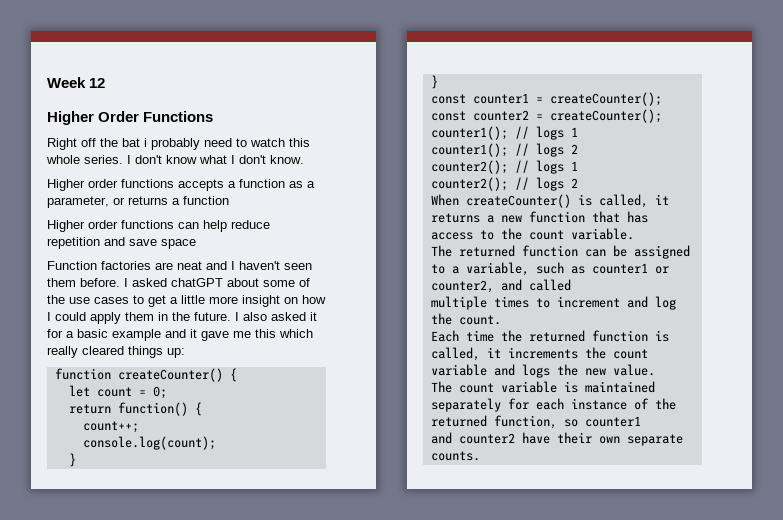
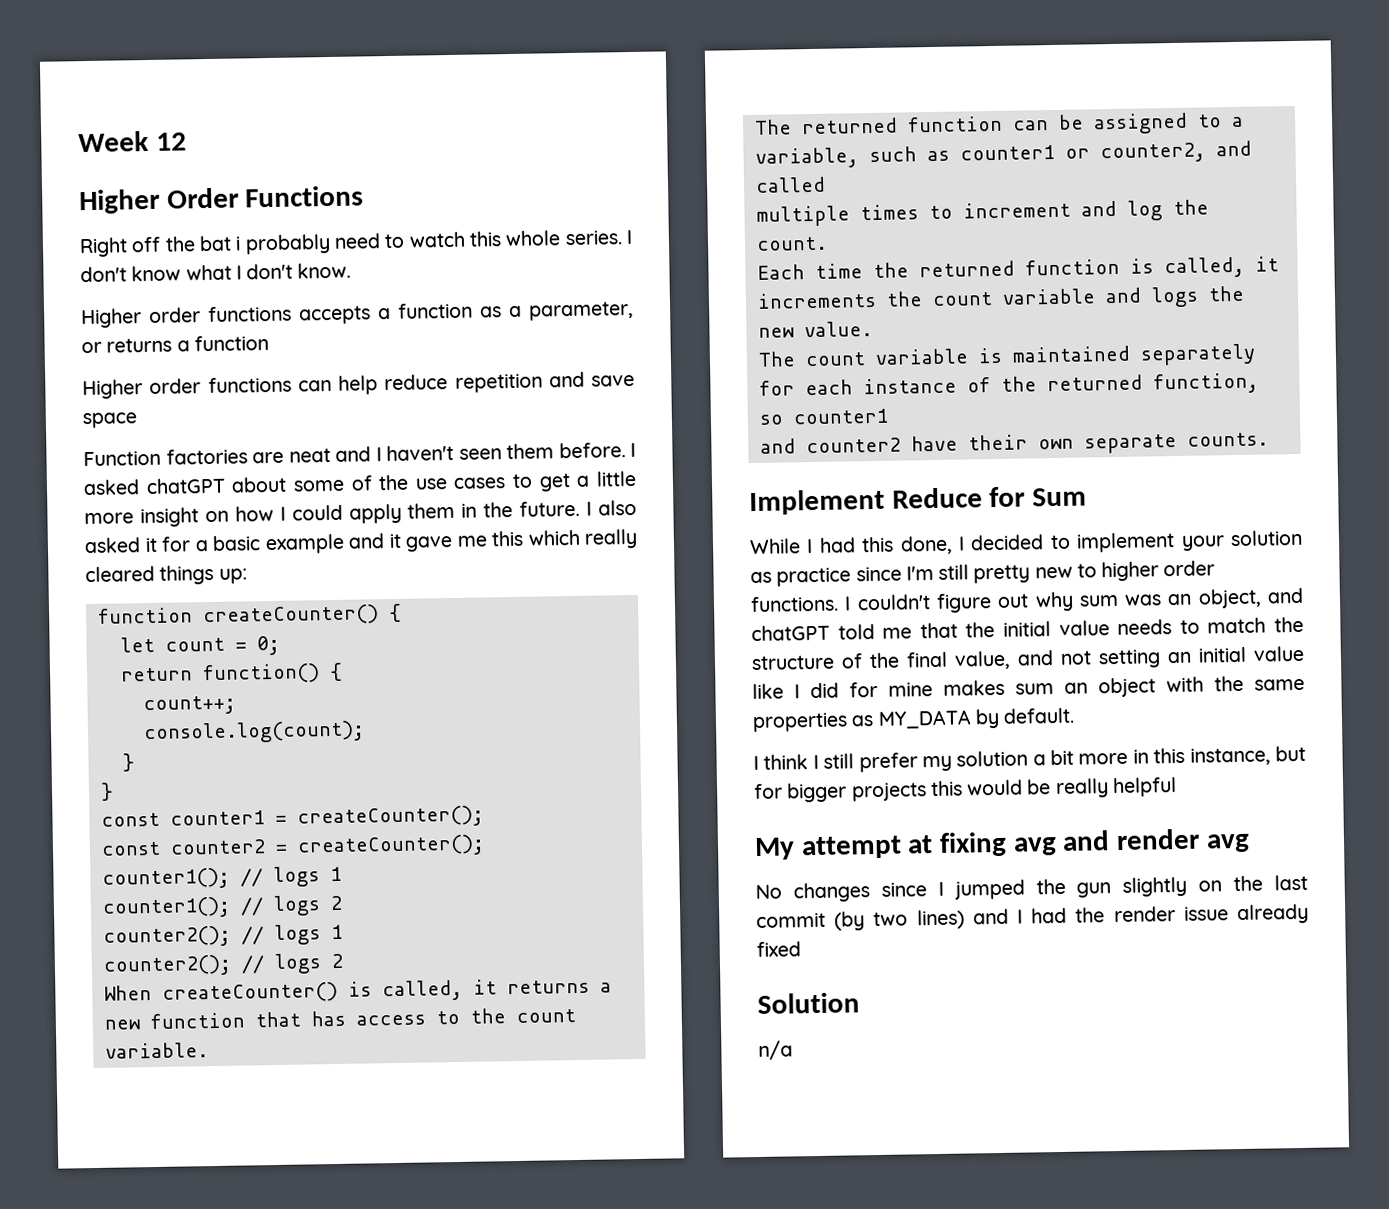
(480, 456) none -> [749,486,1088,516] [749,529,1303,555] [750,560,1216,587] [750,587,1304,613] [751,616,1304,642] [751,645,1305,671] [752,675,1305,700] [752,707,1076,733] [753,745,1306,773] [753,777,1177,803] [754,828,1250,861] [755,874,1308,903] [756,903,1309,931] [756,941,801,958] [757,992,860,1015] [758,1040,793,1061] // Implement Reduce for Sum // While I had this done, I decided to implement your solution as practice since I'm still pretty new to higher order functions. I couldn't figure out why sum was an object, and chatGPT told me that the initial value needs to match the structure of the final value, and not setting an initial value like I did for mine makes sum an object with the same properties as MY_DATA by default. // I think I still prefer my solution a bit more in this instance, but for bigger projects this would be really helpful // My attempt at fixing avg and render avg // No changes since I jumped the gun slightly on the last commit (by two lines) and I had the render issue already fixed // Solution // n/a

